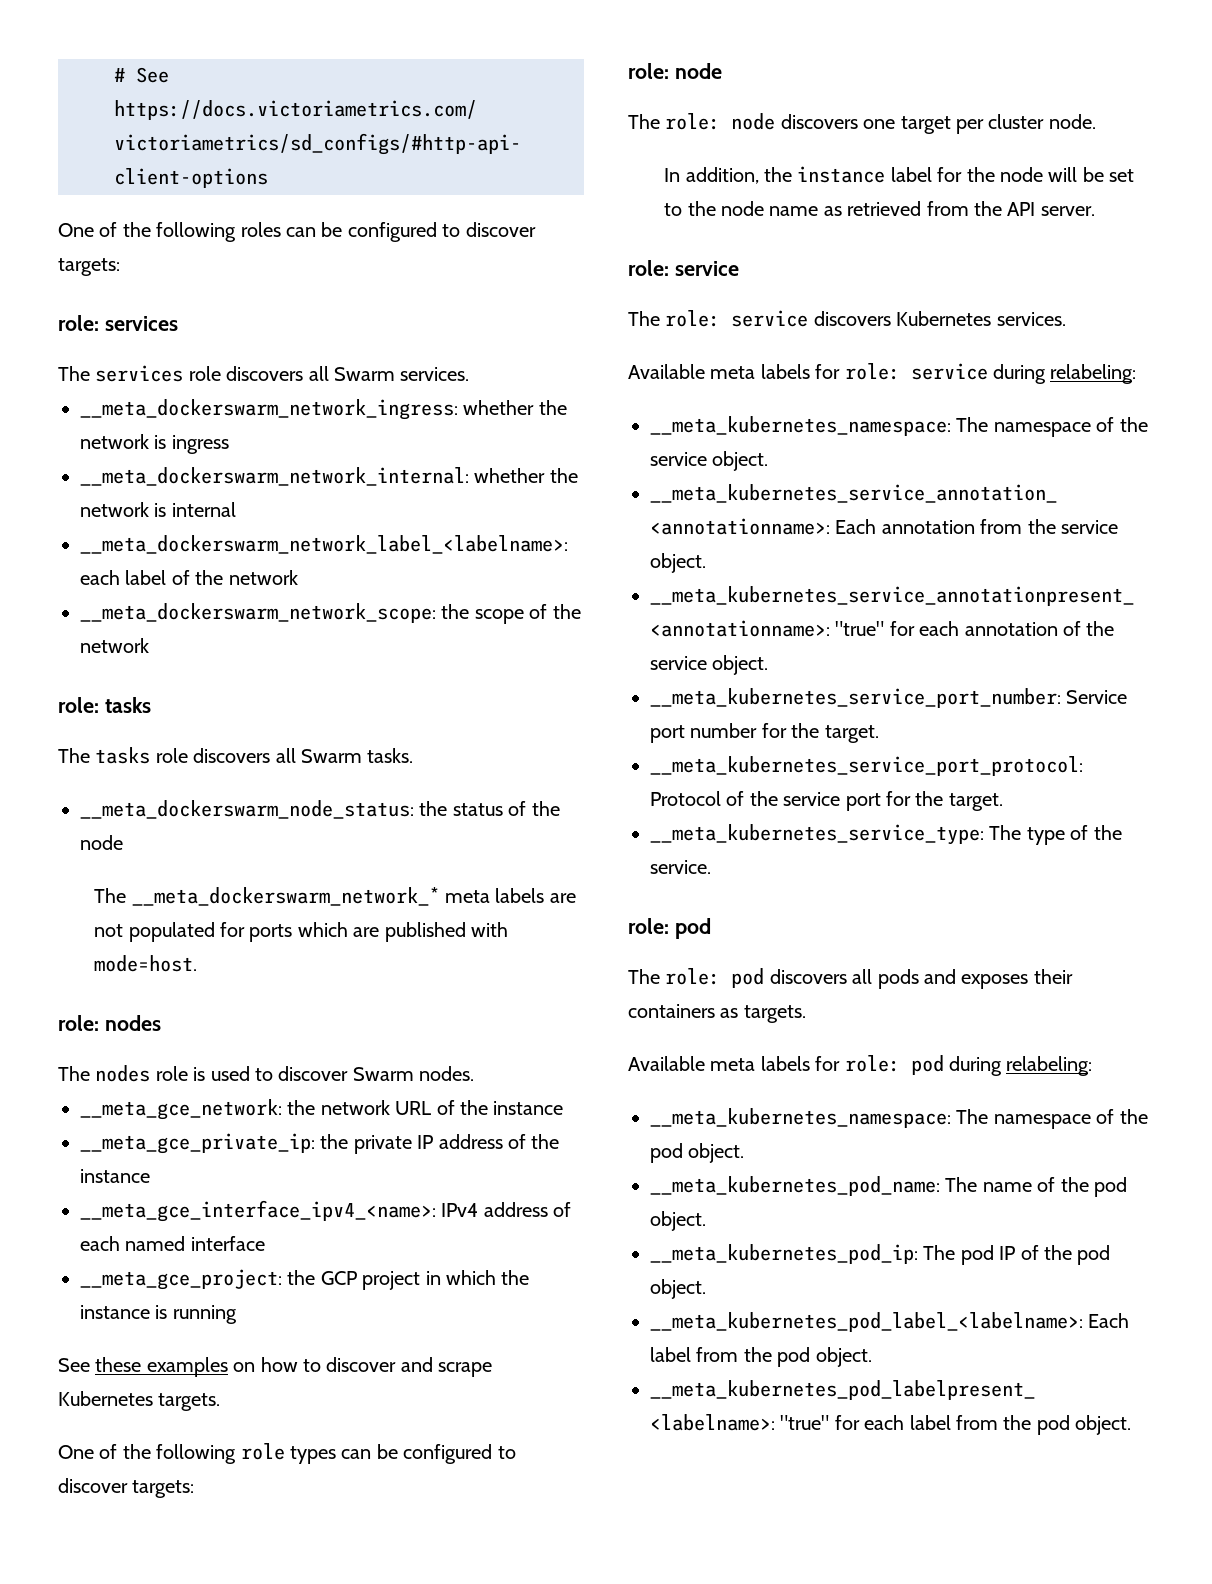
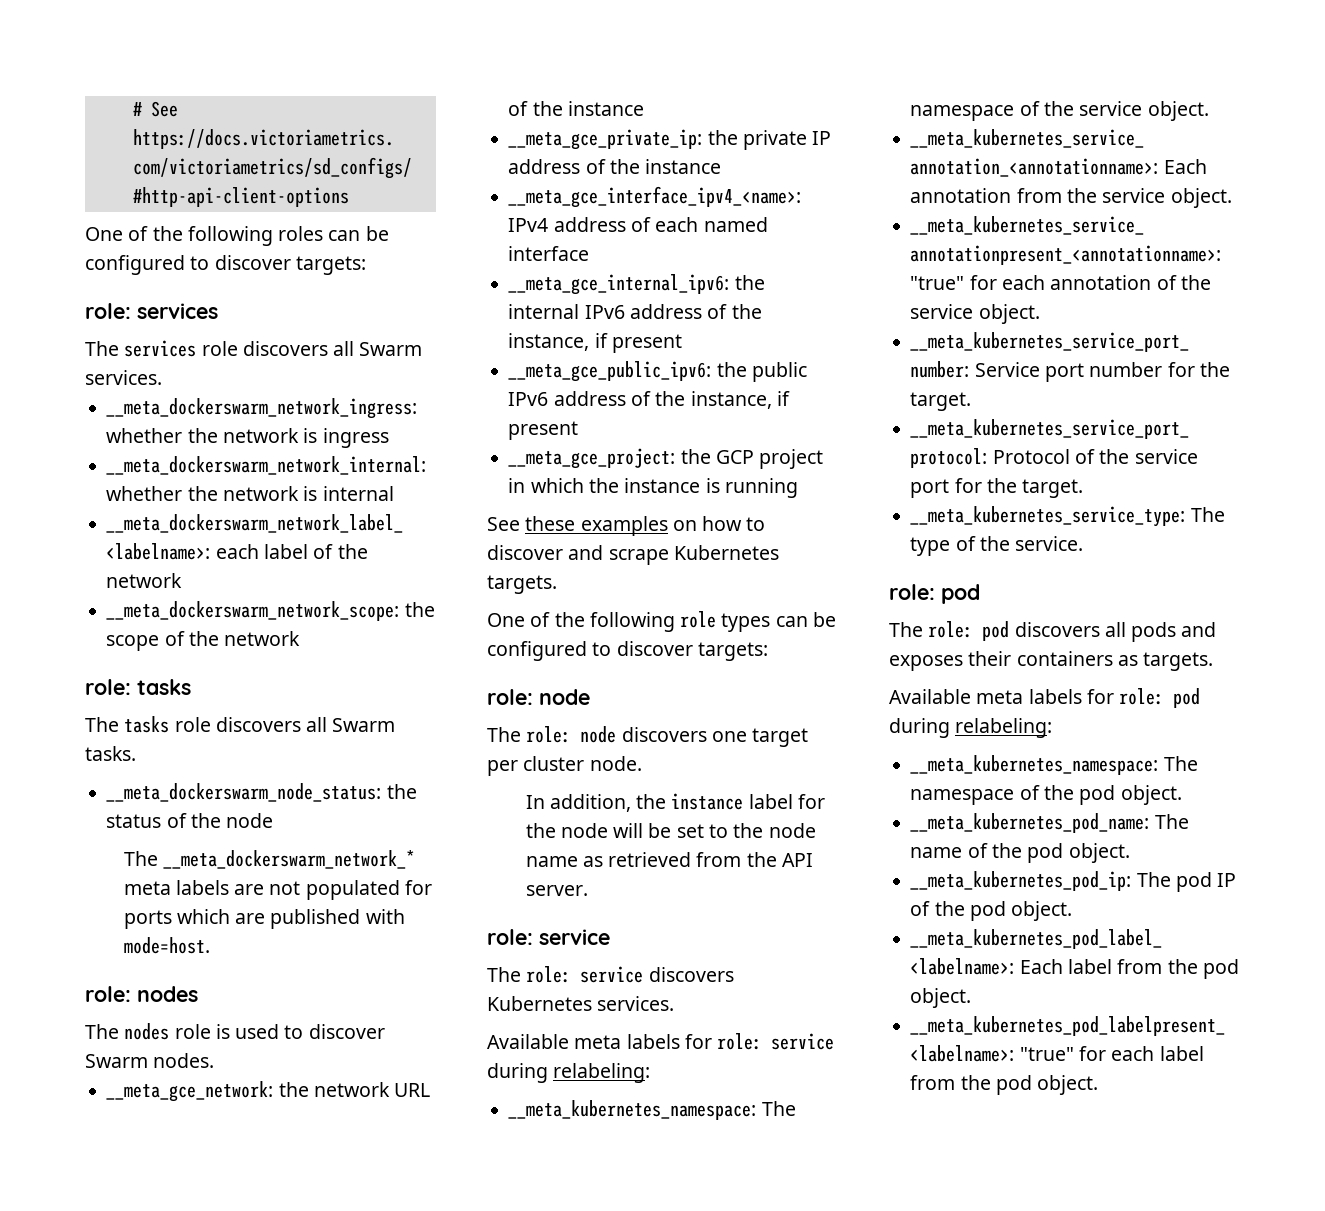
(265, 1243) none -> [508,274,765,295] [508,304,762,319] [508,333,682,353] [508,361,807,382] [508,391,790,409] [508,421,579,440] // __meta_gce_internal_ipv6: the internal IPv6 address of the instance, if present // __meta_gce_public_ipv6: the public IPv6 address of the instance, if present

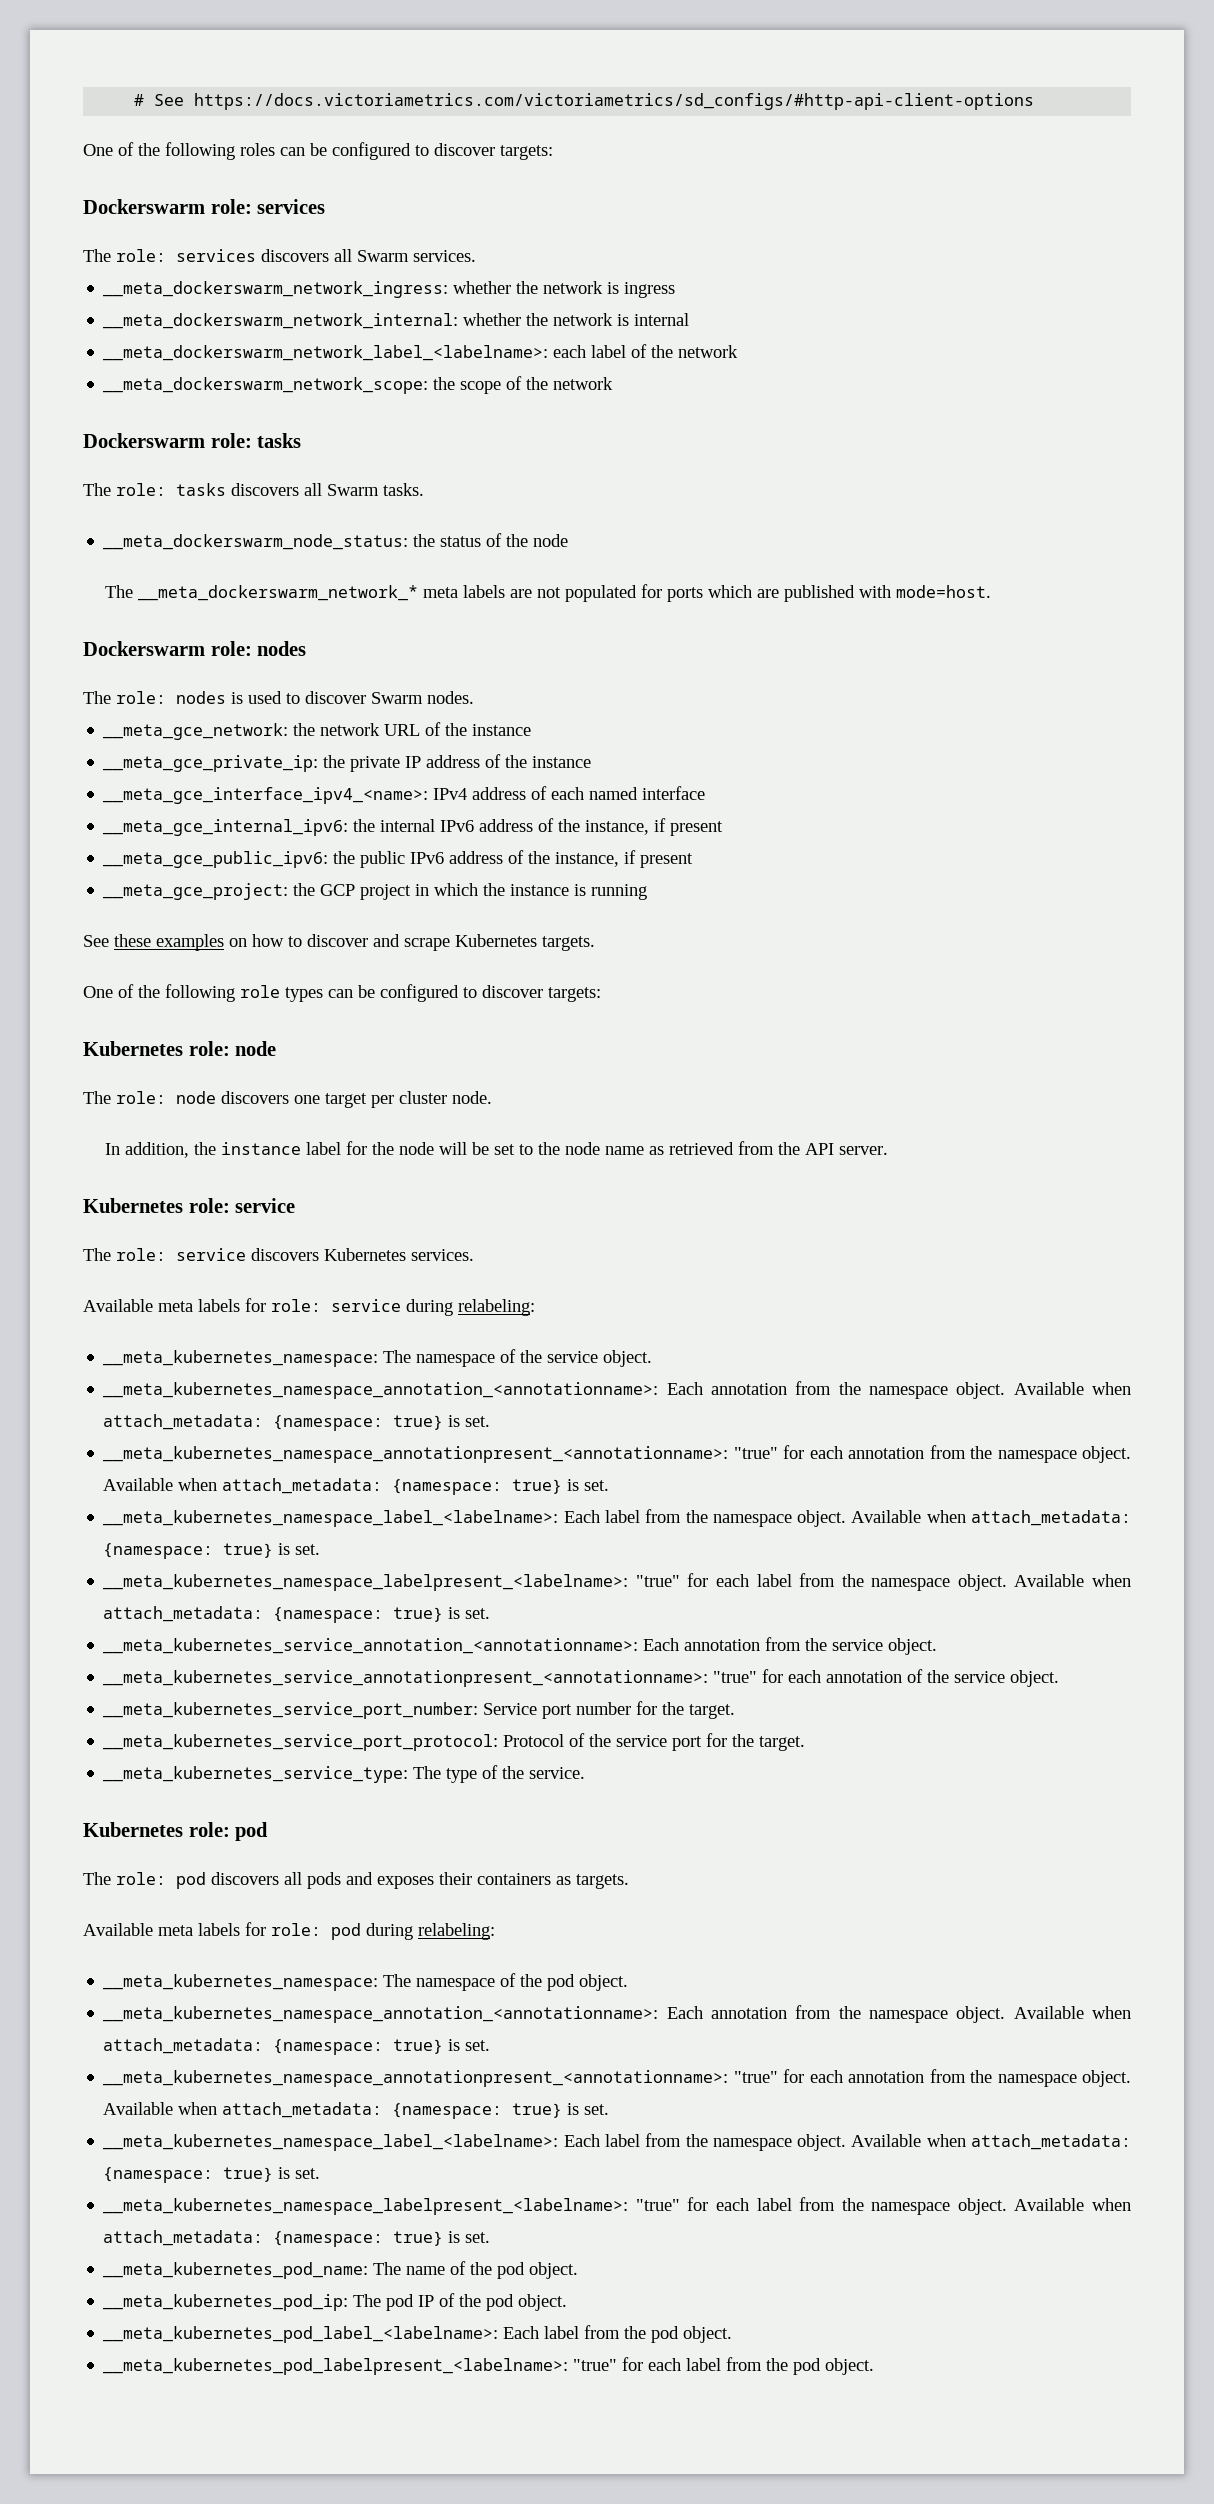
(366, 265) none -> [83,199,205,214] Dockerswarm
[124,340,238,357] services role -> [116,249,256,262] role: services
(301, 638) none -> [83,433,205,448] Dockerswarm
[124,716,211,733] tasks role -> [116,483,226,496] role: tasks
(210, 945) none -> [83,641,205,656] Dockerswarm
[124,1023,211,1040] nodes role -> [116,691,226,704] role: nodes
(768, 651) none -> [83,1041,183,1056] Kubernetes
(588, 890) none -> [83,1198,183,1213] Kubernetes
(1209, 111) none -> [103,1381,1131,1399] [103,1414,491,1431] [103,1445,1131,1463] [103,1478,610,1495] [103,1509,1132,1527] [103,1543,321,1559] [103,1573,1132,1591] [103,1606,491,1623] // __meta_kubernetes_namespace_annotation_<annotationname>: Each annotation from the namespace object. Available when attach_metadata: {namespace: true} is set. // __meta_kubernetes_namespace_annotationpresent_<annotationname>: "true" for each annotation from the namespace object. Available when attach_metadata: {namespace: true} is set. // __meta_kubernetes_namespace_label_<labelname>: Each label from the namespace object. Available when attach_metadata: {namespace: true} is set. // __meta_kubernetes_namespace_labelpresent_<labelname>: "true" for each label from the namespace object. Available when attach_metadata: {namespace: true} is set.
(1084, 543) none -> [83,1822,183,1837] Kubernetes
(1182, 795) none -> [103,2005,1131,2023] [103,2038,491,2055] [103,2069,1131,2087] [103,2102,610,2119] [103,2133,1132,2151] [103,2167,321,2183] [103,2197,1132,2215] [103,2230,491,2247] // __meta_kubernetes_namespace_annotation_<annotationname>: Each annotation from the namespace object. Available when attach_metadata: {namespace: true} is set. // __meta_kubernetes_namespace_annotationpresent_<annotationname>: "true" for each annotation from the namespace object. Available when attach_metadata: {namespace: true} is set. // __meta_kubernetes_namespace_label_<labelname>: Each label from the namespace object. Available when attach_metadata: {namespace: true} is set. // __meta_kubernetes_namespace_labelpresent_<labelname>: "true" for each label from the namespace object. Available when attach_metadata: {namespace: true} is set.

